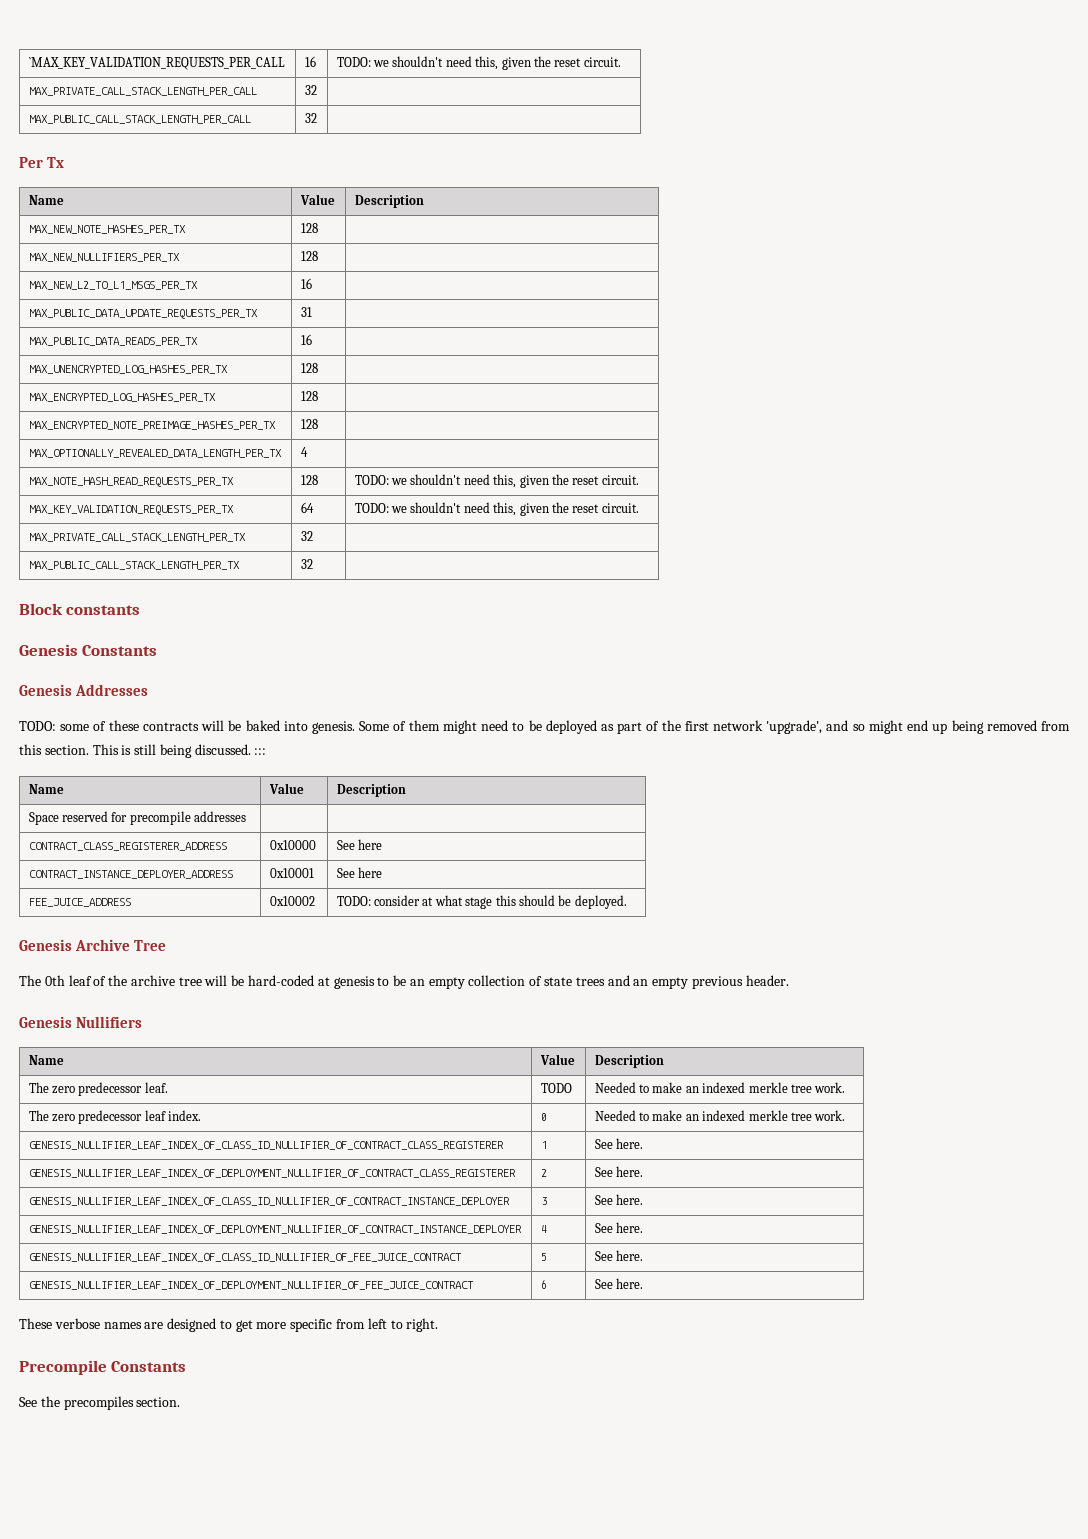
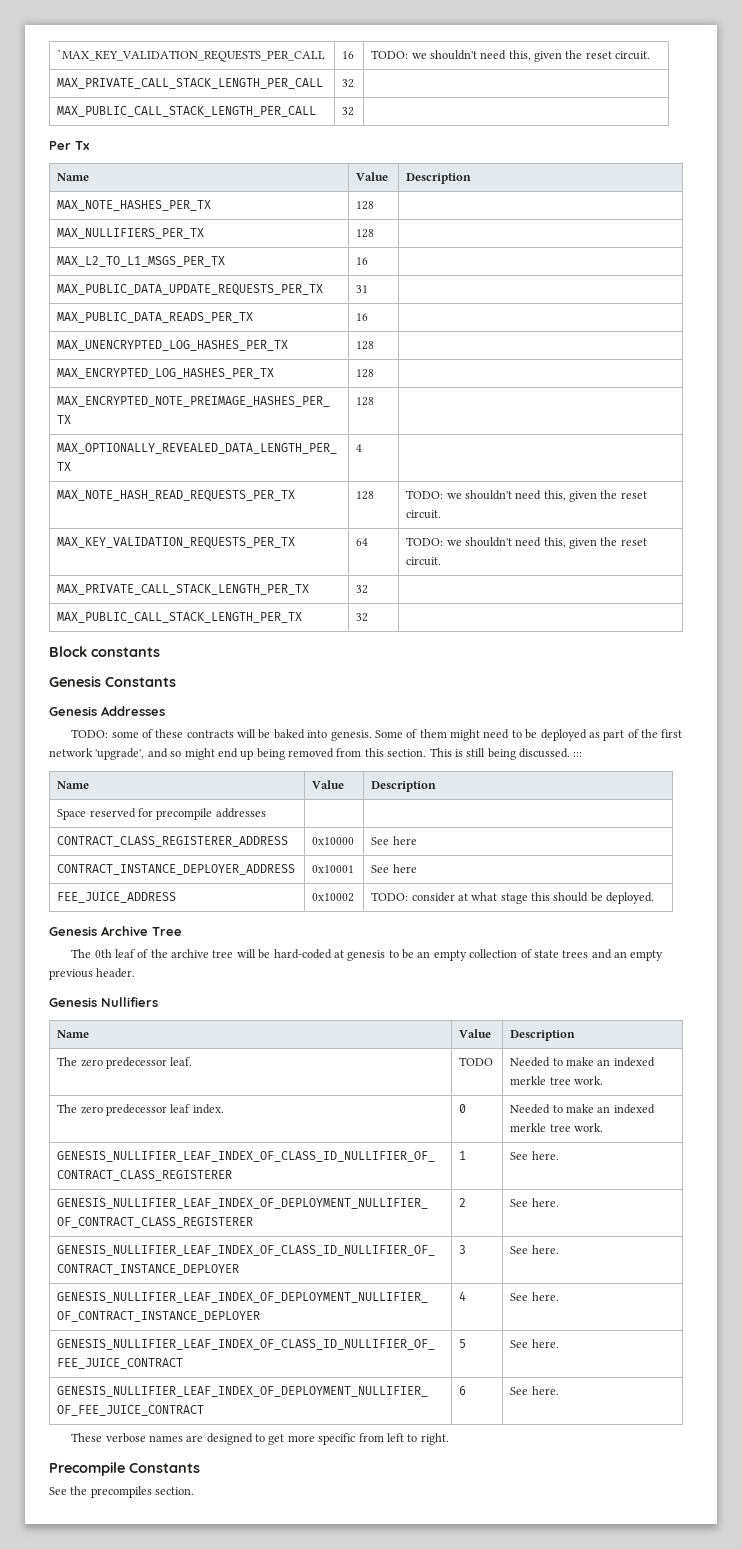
[28,225,186,234] [300,223,318,233] [28,253,180,262] [300,251,318,261] [28,281,198,290] MAX_NEW_NOTE_HASHES_PER_TX | 128 | // MAX_NEW_NULLIFIERS_PER_TX | 128 | // MAX_NEW_L2_TO_L1_MSGS_PER_TX -> [57,200,212,211] [356,201,375,210] [57,228,205,239] [356,229,375,238] [57,256,226,267] MAX_NOTE_HASHES_PER_TX | 128 | // MAX_NULLIFIERS_PER_TX | 128 | // MAX_L2_TO_L1_MSGS_PER_TX

